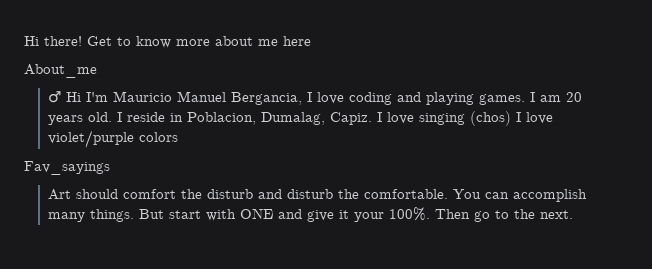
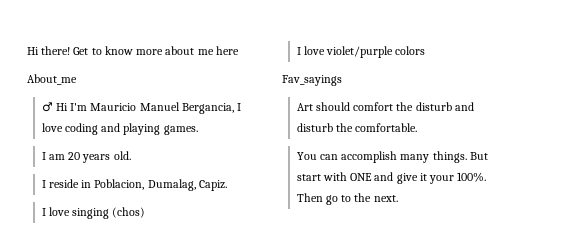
(526, 99) none -> (198, 130) //
(113, 117) none -> (131, 155) //
(373, 118) none -> (227, 185) //
(512, 118) none -> (146, 212) //
(449, 194) none -> (418, 127) //

